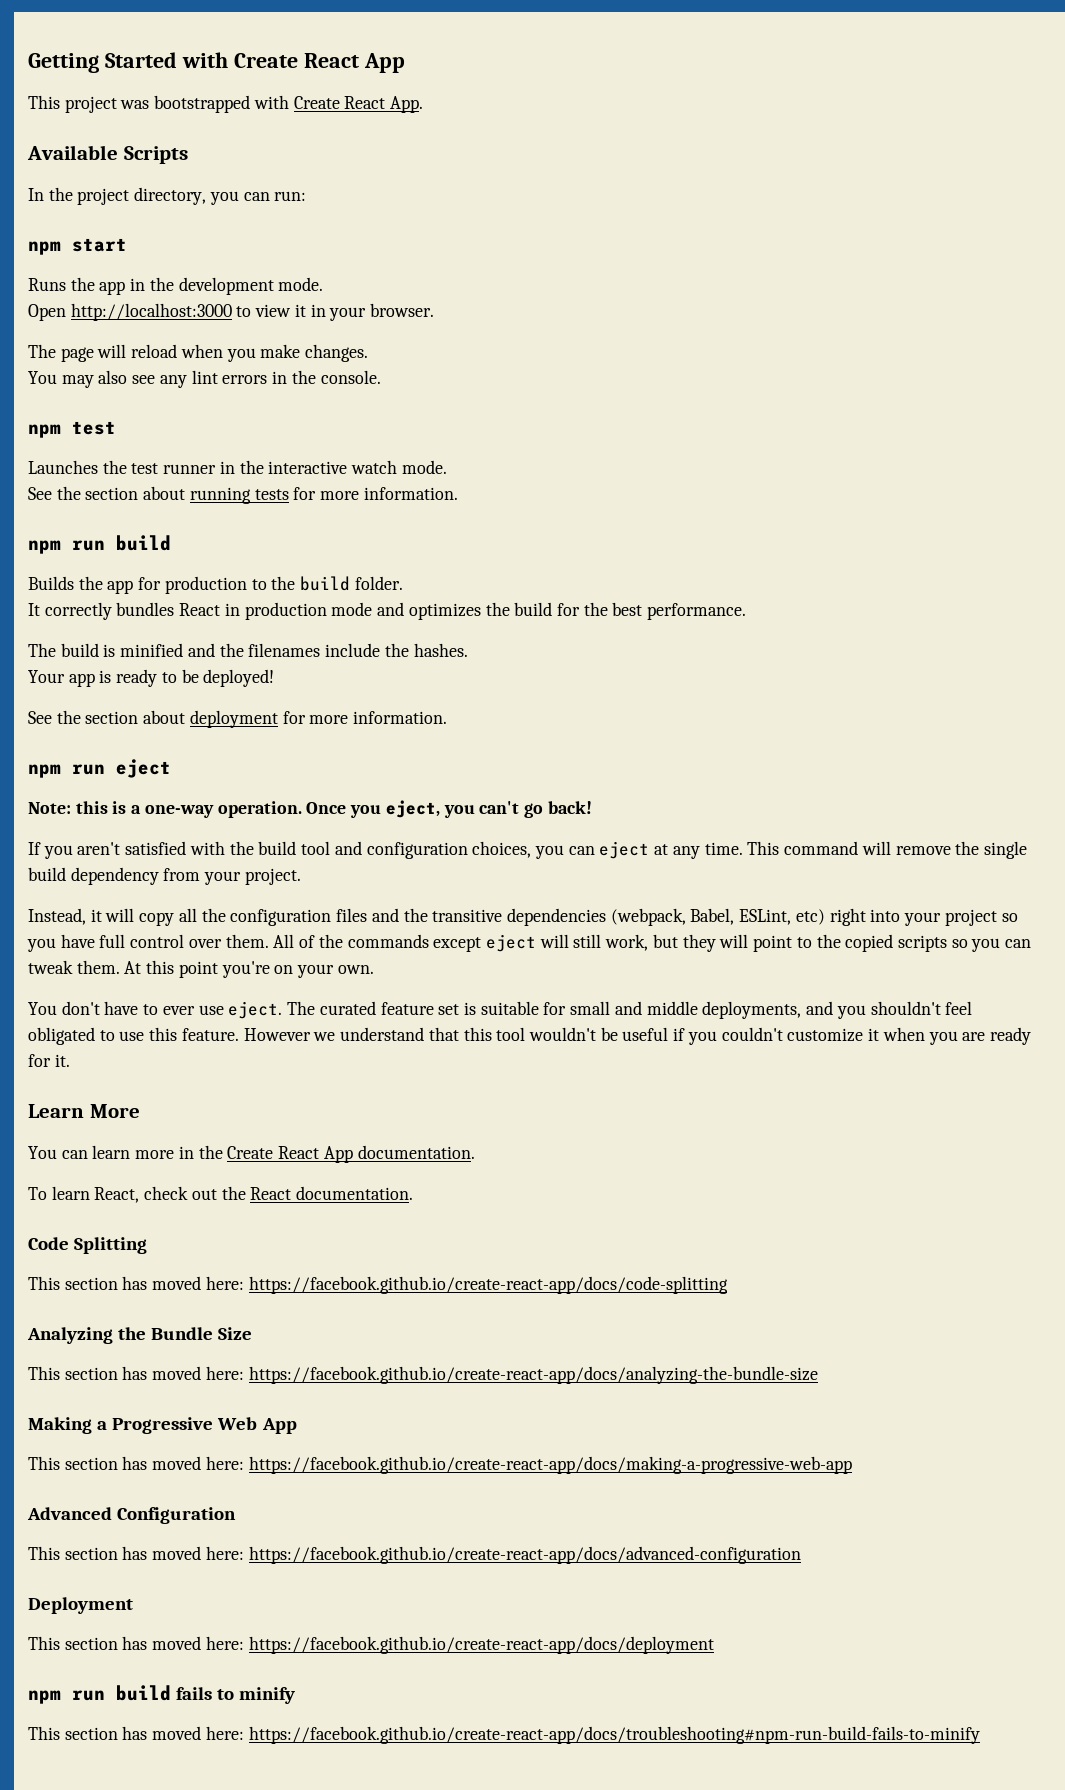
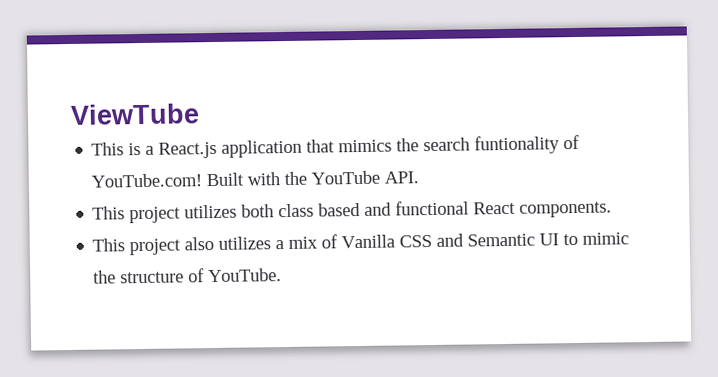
[28,52,405,73] [28,95,424,113] [27,145,188,164] [28,187,307,205] [28,238,127,255] [28,277,324,295] [28,303,435,321] [28,344,369,362] [28,370,381,388] [28,421,116,438] [28,460,447,474] [28,486,458,504] [28,535,171,554] [28,576,403,594] [28,602,747,620] [28,643,468,657] [28,669,275,687] [28,710,448,728] [28,759,171,778] [28,800,592,818] [28,841,1027,859] [28,867,301,885] [28,908,1018,926] [27,934,1032,952] [28,960,374,978] [28,1001,973,1019] [28,1027,1031,1045] [28,1054,70,1067] [28,1104,140,1118] [28,1145,475,1163] [28,1186,414,1203] [28,1237,148,1254] [28,1276,728,1294] [27,1327,253,1344] [28,1366,818,1384] [28,1417,297,1434] [28,1456,852,1474] [27,1507,237,1524] [28,1546,801,1564] [28,1597,133,1614] [28,1636,714,1654] [28,1685,296,1704] [28,1726,980,1744] Getting Started with Create React App // This project was bootstrapped with Create React App. // Available Scripts // In the project directory, you can run: // npm start // Runs the app in the development mode. // Open http://localhost:3000 to view it in your browser. // The page will reload when you make changes. // You may also see any lint errors in the console. // npm test // Launches the test runner in the interactive watch mode. // See the section about running tests for more information. // npm run build // Builds the app for production to the build folder. // It correctly bundles React in production mode and optimizes the build for the best performance. // The build is minified and the filenames include the hashes. // Your app is ready to be deployed! // See the section about deployment for more information. // npm run eject // Note: this is a one-way operation. Once you eject, you can't go back! // If you aren't satisfied with the build tool and configuration choices, you can eject at any time. This command will remove the single build dependency from your project. // Instead, it will copy all the configuration files and the transitive dependencies (webpack, Babel, ESLint, etc) right into your project so you have full control over them. All of the commands except eject will still work, but they will point to the copied scripts so you can tweak them. At this point you're on your own. // You don't have to ever use eject. The curated feature set is suitable for small and middle deployments, and you shouldn't feel obligated to use this feature. However we understand that this tool wouldn't be useful if you couldn't customize it when you are ready for it. // Learn More // You can learn more in the Create React App documentation. // To learn React, check out the React documentation. // Code Splitting // This section has moved here: https://facebook.github.io/create-react-app/docs/code-splitting // Analyzing the Bundle Size // This section has moved here: https://facebook.github.io/create-react-app/docs/analyzing-the-bundle-size // Making a Progressive Web App // This section has moved here: https://facebook.github.io/create-react-app/docs/making-a-progressive-web-app // Advanced Configuration // This section has moved here: https://facebook.github.io/create-react-app/docs/advanced-configuration // Deployment // This section has moved here: https://facebook.github.io/create-react-app/docs/deployment // npm run build fails to minify // This section has moved here: https://facebook.github.io/create-react-app/docs/troubleshooting#npm-run-build-fails-to-minify -> [70,103,200,125] [91,134,581,159] [91,170,420,188] [92,200,613,224] [92,232,630,256] [93,268,283,284] ViewTube // This is a React.js application that mimics the search funtionality of YouTube.com! Built with the YouTube API. // This project utilizes both class based and functional React components. // This project also utilizes a mix of Vanilla CSS and Semantic UI to mimic the structure of YouTube.

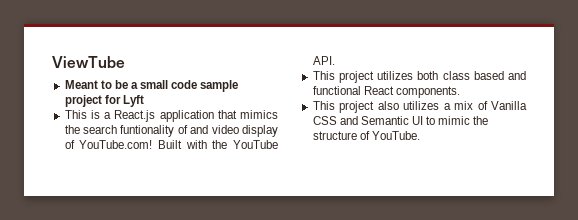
(200, 114) none -> [64,80,239,92] [64,95,144,107] // Meant to be a small code sample project for Lyft
(581, 142) none -> [190,125,278,137] [64,140,75,149] and video display of

